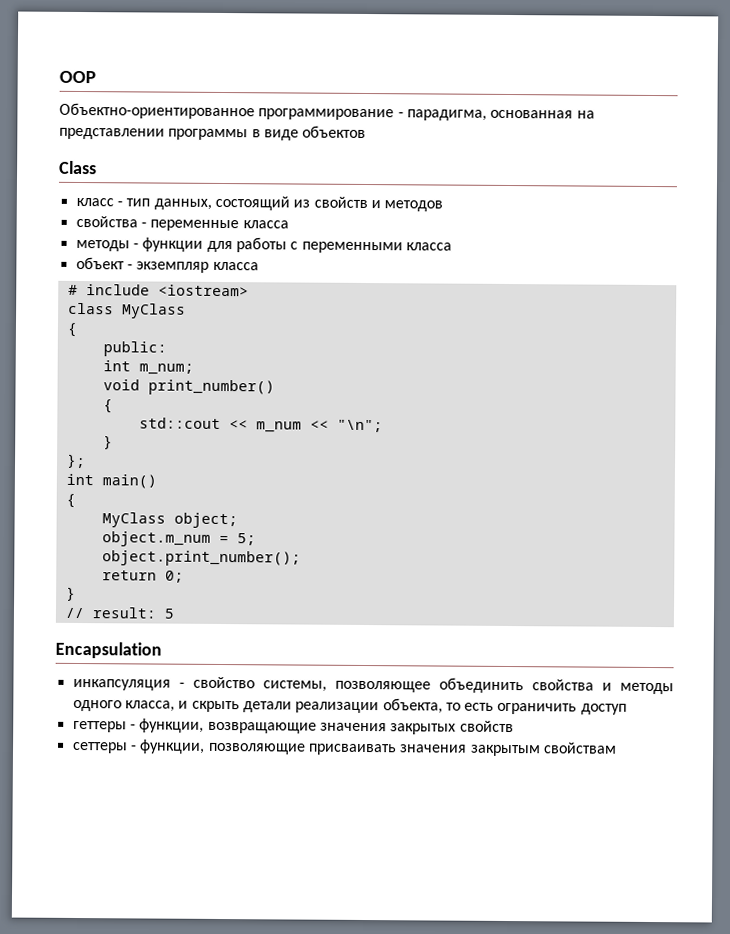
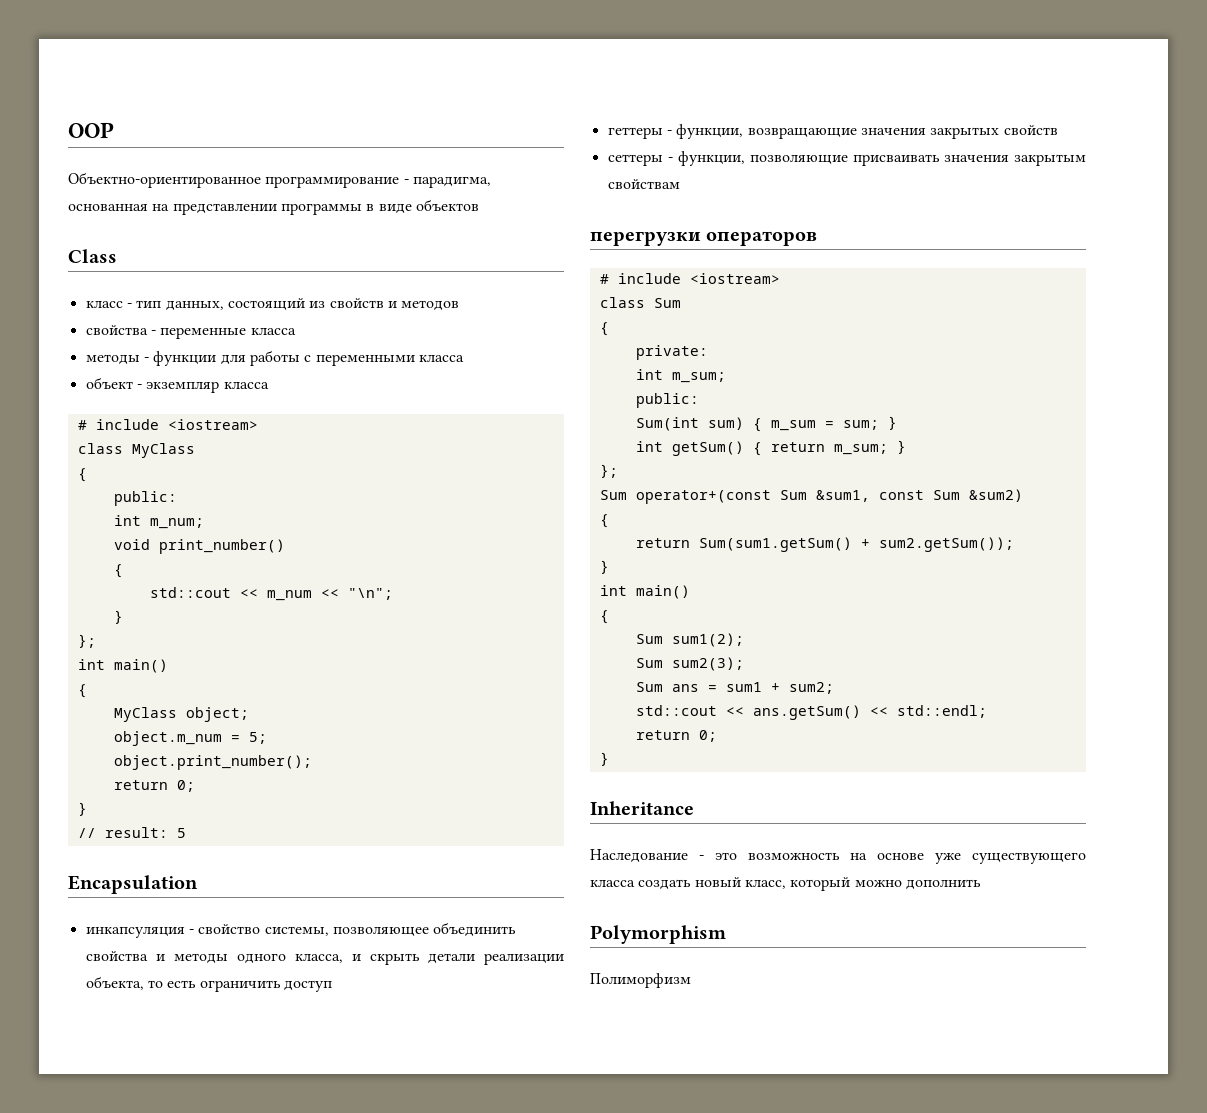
(617, 748) none -> [590,231,818,246] [599,273,780,284] [599,297,681,308] [599,322,609,336] [635,345,708,360] [635,369,726,383] [635,393,699,408] [635,416,897,432] [635,440,906,456] [599,464,618,478] [599,489,1023,504] [599,514,609,528] [635,537,1014,552] [599,560,609,574] [599,585,690,599] [599,610,609,624] [635,633,744,647] [635,657,744,671] [635,682,834,694] [635,705,987,720] [635,730,717,742] [599,752,609,766] [590,801,694,815] [590,849,1086,864] [590,877,981,891] [590,925,726,944] [590,973,691,988] // перегрузки операторов // # include <iostream> // class Sum // { // private: // int m_sum; // public: // Sum(int sum) { m_sum = sum; } // int getSum() { return m_sum; } // }; // Sum operator+(const Sum &sum1, const Sum &sum2) // { // return Sum(sum1.getSum() + sum2.getSum()); // } // int main() // { // Sum sum1(2); // Sum sum2(3); // Sum ans = sum1 + sum2; // std::cout << ans.getSum() << std::endl; // return 0; // } // Inheritance // Наследование - это возможность на основе уже существующего класса создать новый класс, который можно дополнить // Polymorphism // Полиморфизм

